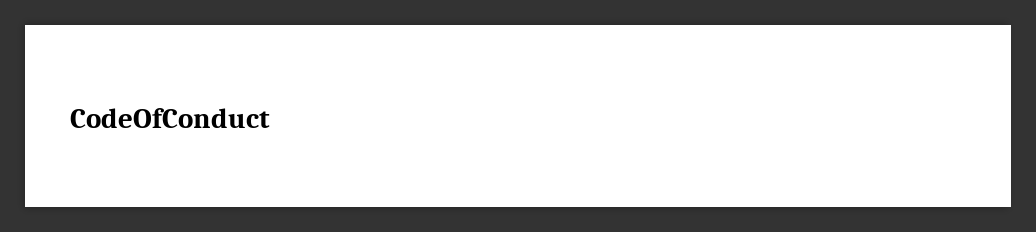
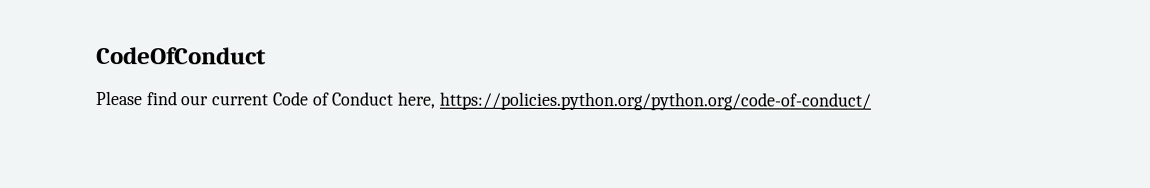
(270, 118) none -> [95,90,872,111] // Please find our current Code of Conduct here, https://policies.python.org/python.org/code-of-conduct/

